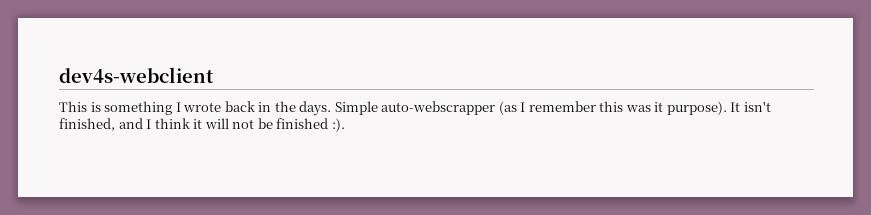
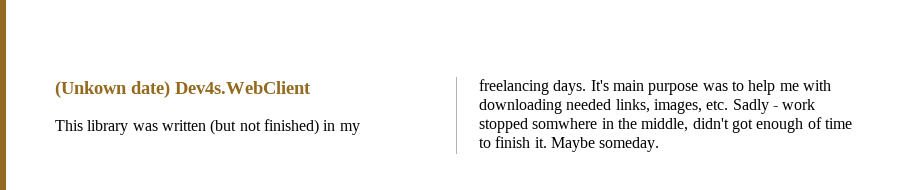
[59,67,214,83] [59,101,771,116] [59,118,345,132] dev4s-webclient // This is something I wrote back in the days. Simple auto-webscrapper (as I remember this was it purpose). It isn't finished, and I think it will not be finished :). -> [55,81,311,98] [55,119,360,135] [479,79,831,95] [479,99,816,114] [479,117,852,133] [479,136,660,152] (Unkown date) Dev4s.WebClient // This library was written (but not finished) in my freelancing days. It's main purpose was to help me with downloading needed links, images, etc. Sadly - work stopped somwhere in the middle, didn't got enough of time to finish it. Maybe someday.

